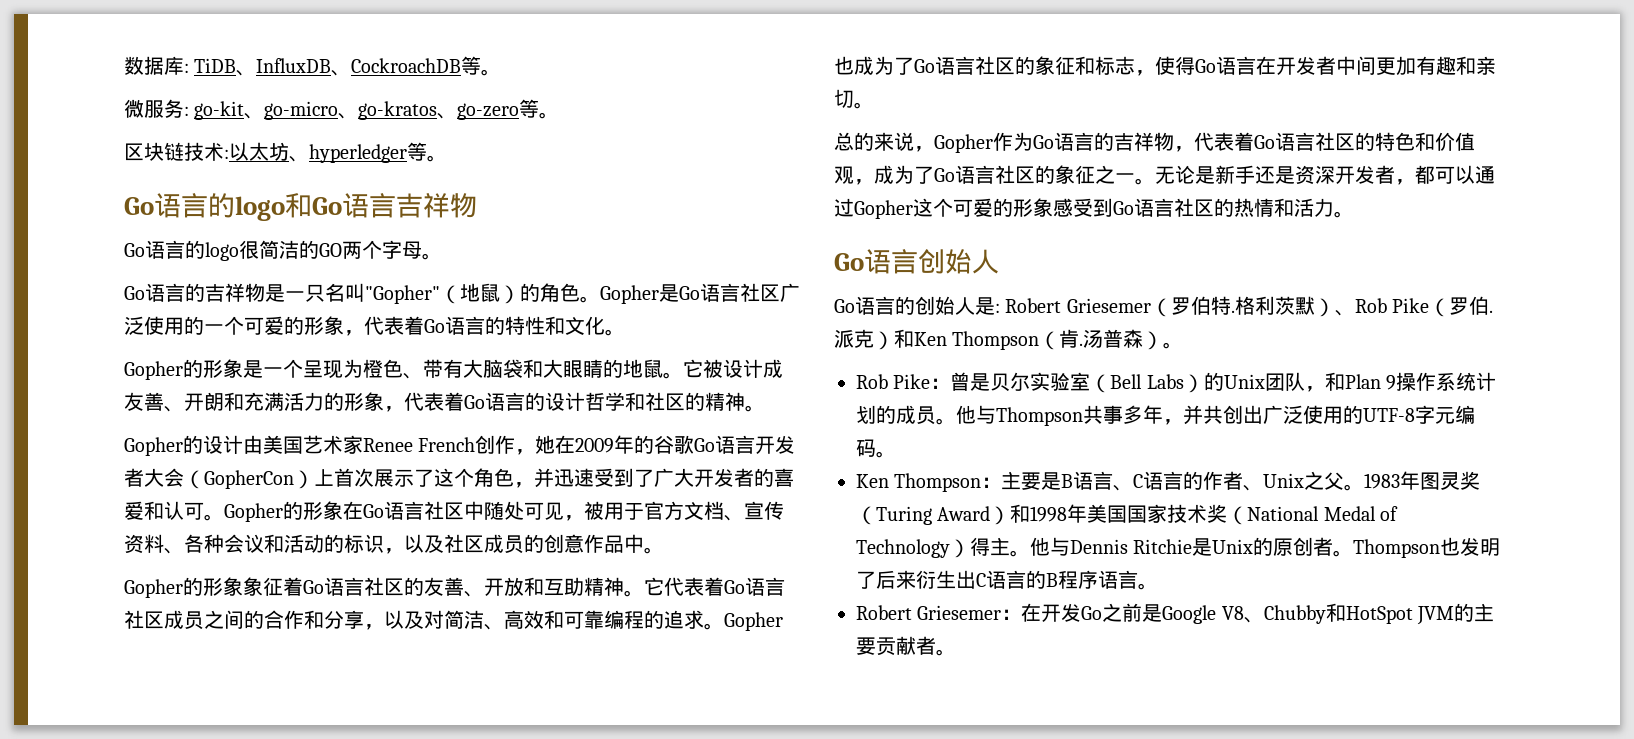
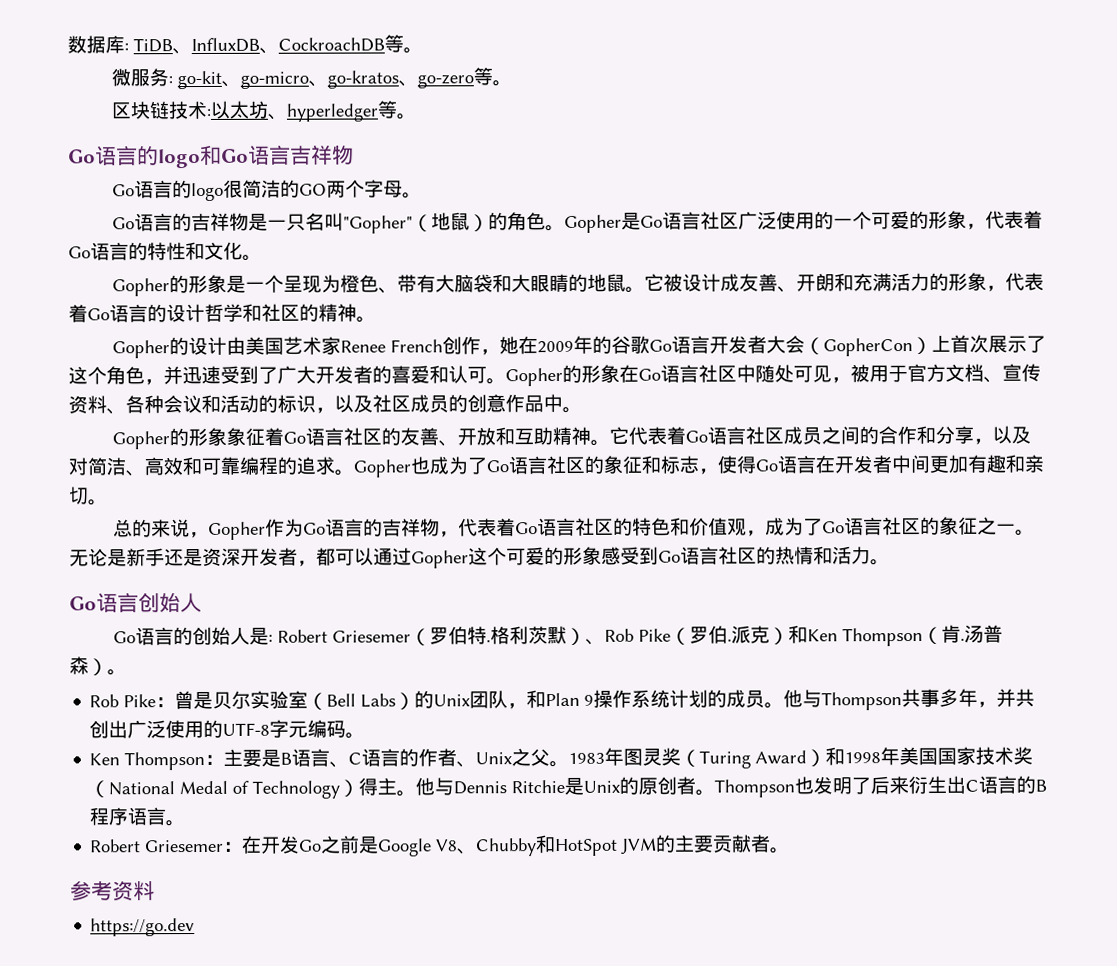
(956, 652) none -> [70,880,155,902] [90,918,196,937] // 参考资料 // https://go.dev

